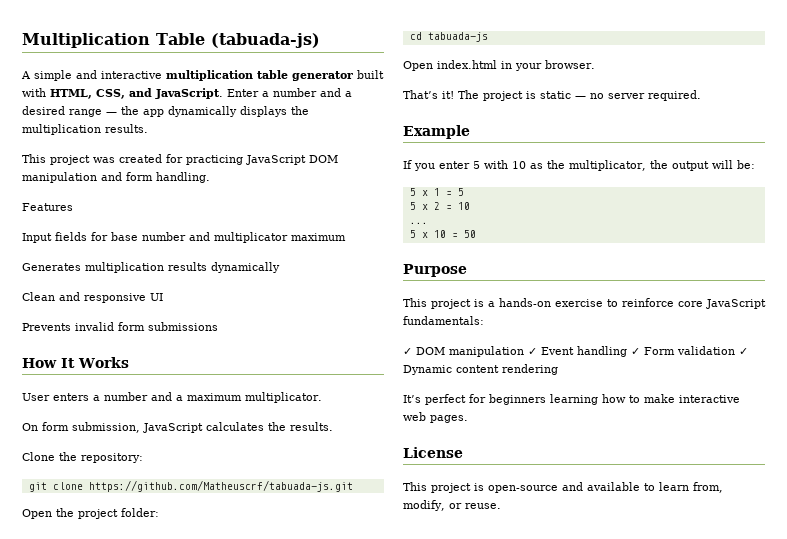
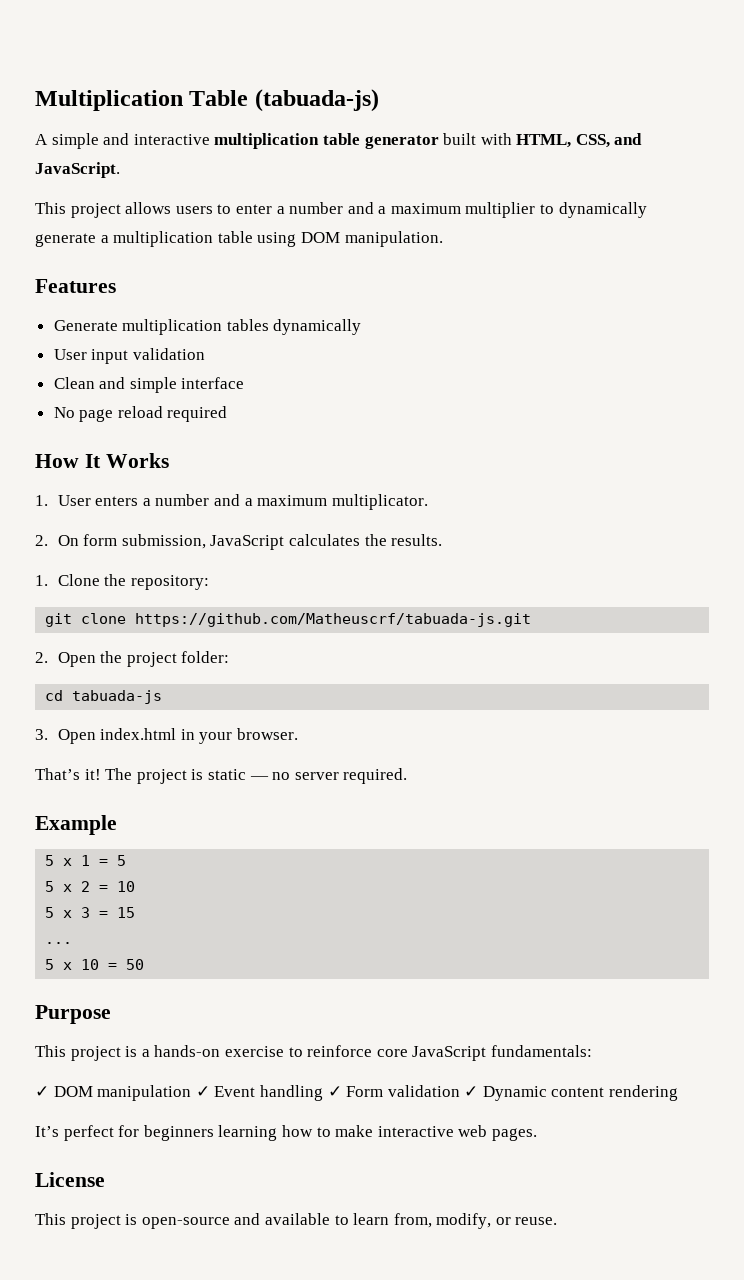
[227,88,352,97] [22,106,309,117] [22,124,148,135] [22,154,338,165] [22,172,210,183] [22,203,73,211] [22,232,346,243] [22,262,280,273] [22,292,163,303] [22,322,218,331] Enter a number and a desired range — the app dynamically displays the multiplication results. // This project was created for practicing JavaScript DOM manipulation and form handling. // Features // Input fields for base number and multiplicator maximum // Generates multiplication results dynamically // Clean and responsive UI // Prevents invalid form submissions -> [35,202,647,218] [35,231,443,247] [35,279,116,293] [53,319,362,335] [53,348,205,364] [53,377,245,393] [53,406,228,422] // This project allows users to enter a number and a maximum multiplier to dynamically generate a multiplication table using DOM manipulation. // Features // Generate multiplication tables dynamically // User input validation // Clean and simple interface // No page reload required
(129, 362) none -> [35,495,48,506] 1.
(322, 397) none -> [35,535,48,546] 2.
(333, 426) none -> [35,575,48,586] 1.
(353, 486) none -> [35,652,48,663] 2.
(488, 37) none -> [35,729,48,740] 3.
[403,160,755,171] // If you enter 5 with 10 as the multiplicator, the output will be: -> (117, 825) none
(470, 206) none -> [45,907,136,918] // 5 x 3 = 15

